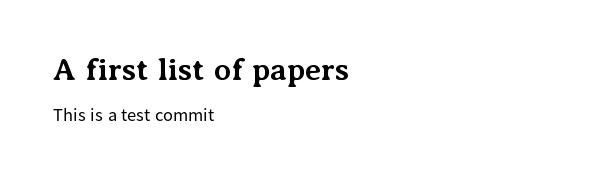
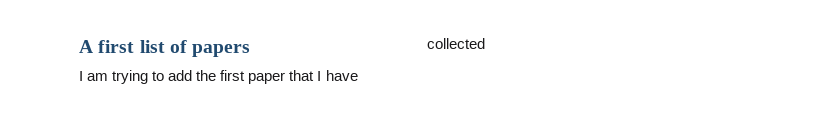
[53,108,214,121] This is a test commit -> [79,70,358,84] [427,38,485,49] I am trying to add the first paper that I have collected

